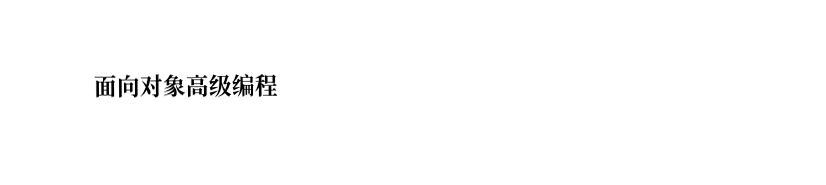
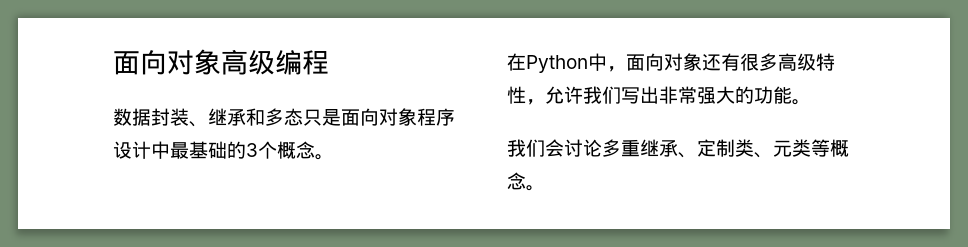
(279, 85) none -> [113,108,455,127] [113,141,334,160] [507,53,835,73] [507,86,811,105] [507,139,849,158] [507,172,545,191] // 数据封装、继承和多态只是面向对象程序设计中最基础的3个概念。 // 在Python中，面向对象还有很多高级特性，允许我们写出非常强大的功能。 // 我们会讨论多重继承、定制类、元类等概念。

